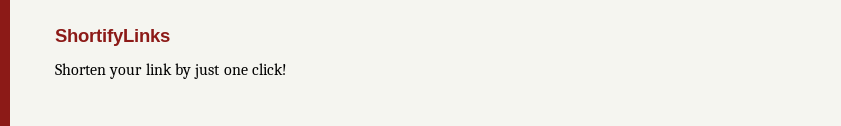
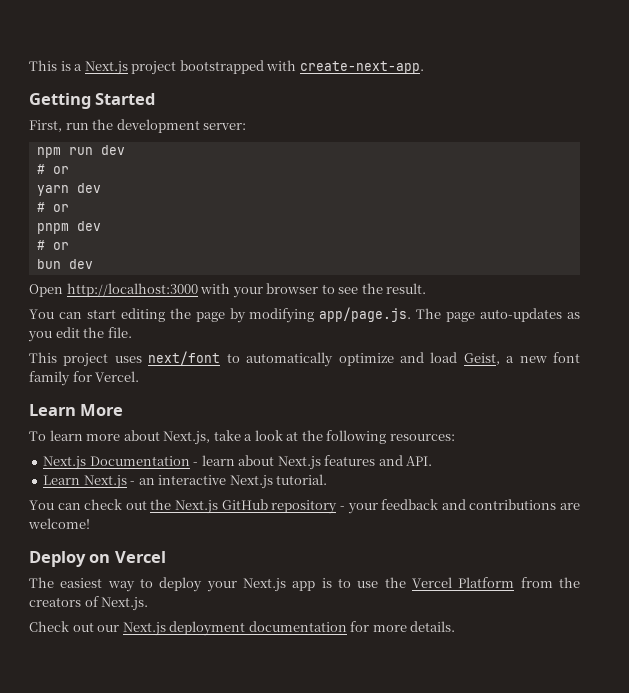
[55,29,170,46] [55,63,287,79] ShortifyLinks // Shorten your link by just one click! -> [29,60,424,75] [29,93,156,109] [29,119,247,133] [36,145,125,158] [36,164,69,174] [36,183,101,196] [36,202,69,212] [36,221,101,234] [36,240,69,250] [36,259,93,269] [29,283,427,298] [29,307,580,323] [28,327,132,342] [29,351,581,367] [29,371,140,386] [29,404,124,416] [29,430,455,445] [43,455,433,470] [43,474,328,489] [29,499,581,514] [28,518,90,529] [29,551,166,567] [29,577,580,592] [29,596,149,611] [29,621,456,636] This is a Next.js project bootstrapped with create-next-app. // Getting Started // First, run the development server: // npm run dev // # or // yarn dev // # or // pnpm dev // # or // bun dev // Open http://localhost:3000 with your browser to see the result. // You can start editing the page by modifying app/page.js. The page auto-updates as you edit the file. // This project uses next/font to automatically optimize and load Geist, a new font family for Vercel. // Learn More // To learn more about Next.js, take a look at the following resources: // Next.js Documentation - learn about Next.js features and API. // Learn Next.js - an interactive Next.js tutorial. // You can check out the Next.js GitHub repository - your feedback and contributions are welcome! // Deploy on Vercel // The easiest way to deploy your Next.js app is to use the Vercel Platform from the creators of Next.js. // Check out our Next.js deployment documentation for more details.

